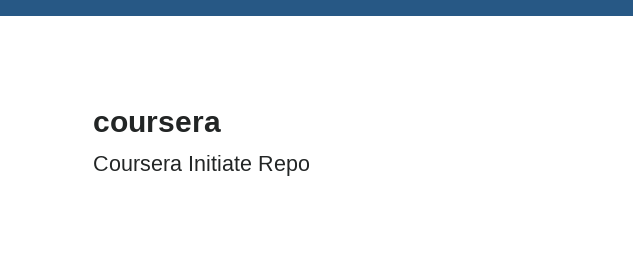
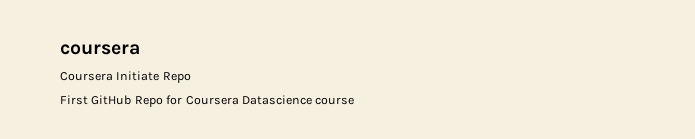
(310, 166) none -> [60,95,355,107] // First GitHub Repo for Coursera Datascience course

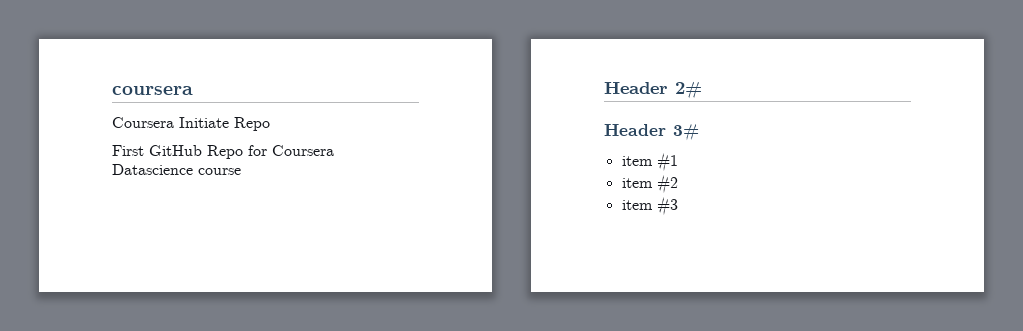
(355, 101) none -> [604,81,702,99] [604,124,699,141] [621,152,678,172] [621,174,678,194] [621,196,678,216] // Header 2# // Header 3# // item #1 // item #2 // item #3

